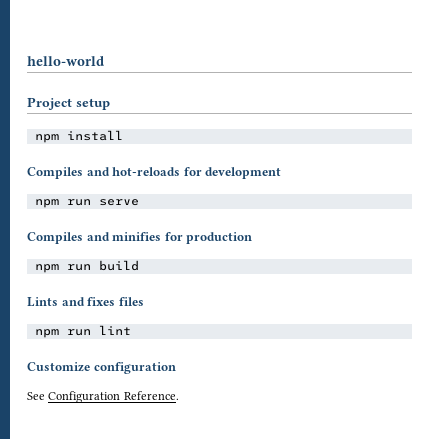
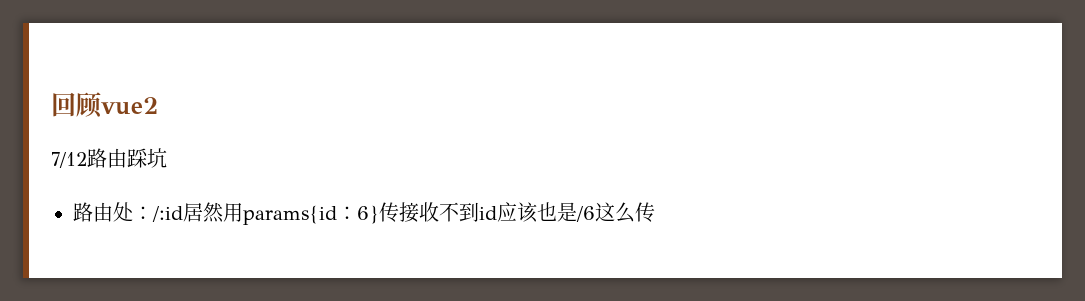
[27,56,104,66] [27,97,110,110] [34,130,123,143] [27,167,282,179] [34,199,139,208] [27,232,253,244] [34,260,139,273] [27,297,144,307] [34,325,131,338] [27,362,176,374] [27,391,179,403] hello-world // Project setup // npm install // Compiles and hot-reloads for development // npm run serve // Compiles and minifies for production // npm run build // Lints and fixes files // npm run lint // Customize configuration // See Configuration Reference. -> [51,92,158,118] [51,148,167,168] [73,202,655,225] 回顾vue2 // 7/12路由踩坑 // 路由处：/:id居然用params{id：6}传接收不到id应该也是/6这么传

